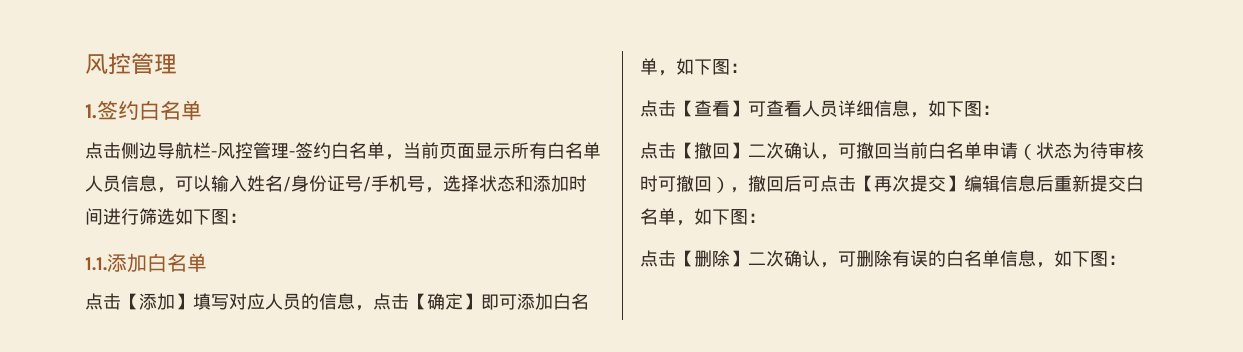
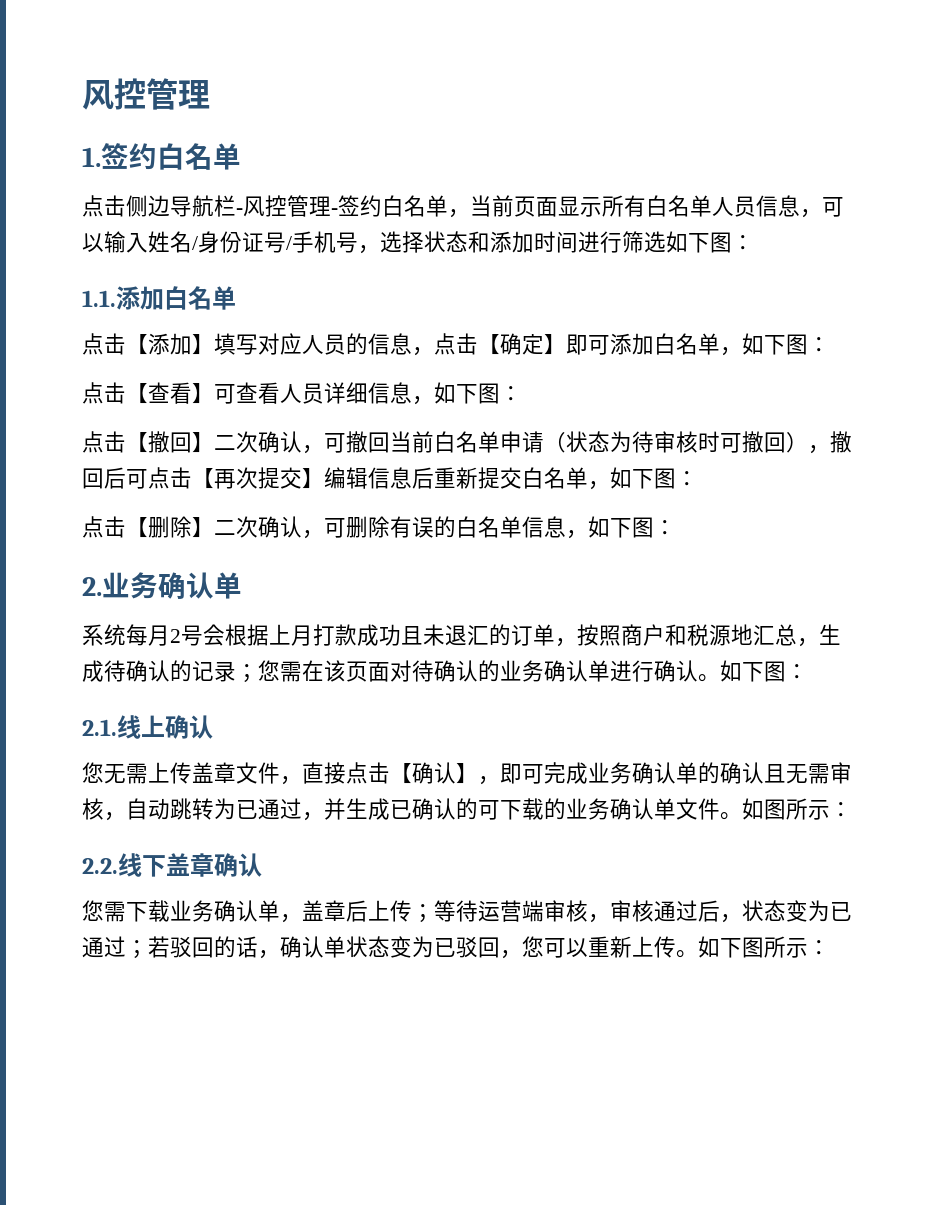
(1126, 260) none -> [82,572,242,599] [82,624,841,647] [82,660,808,683] [82,715,213,739] [82,762,852,785] [82,798,852,821] [82,853,262,877] [82,900,852,923] [82,936,830,959] // 2.业务确认单 // 系统每月2号会根据上月打款成功且未退汇的订单，按照商户和税源地汇总，生成待确认的记录；您需在该页面对待确认的业务确认单进行确认。如下图： // 2.1.线上确认 // 您无需上传盖章文件，直接点击【确认】，即可完成业务确认单的确认且无需审核，自动跳转为已通过，并生成已确认的可下载的业务确认单文件。如图所示： // 2.2.线下盖章确认 // 您需下载业务确认单，盖章后上传；等待运营端审核，审核通过后，状态变为已通过；若驳回的话，确认单状态变为已驳回，您可以重新上传。如下图所示：

